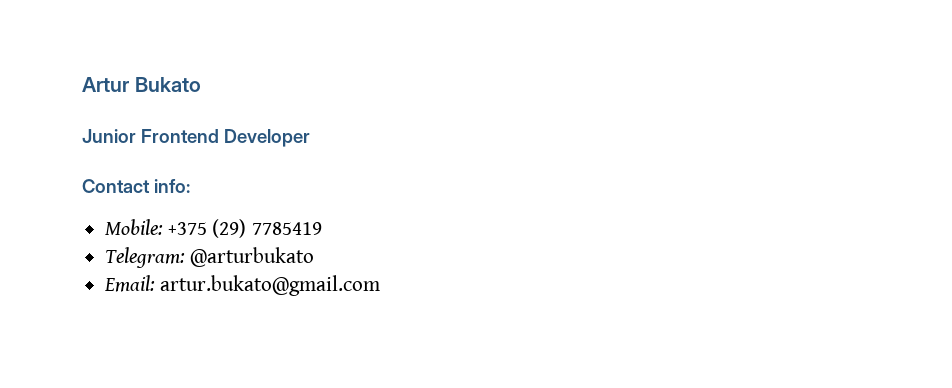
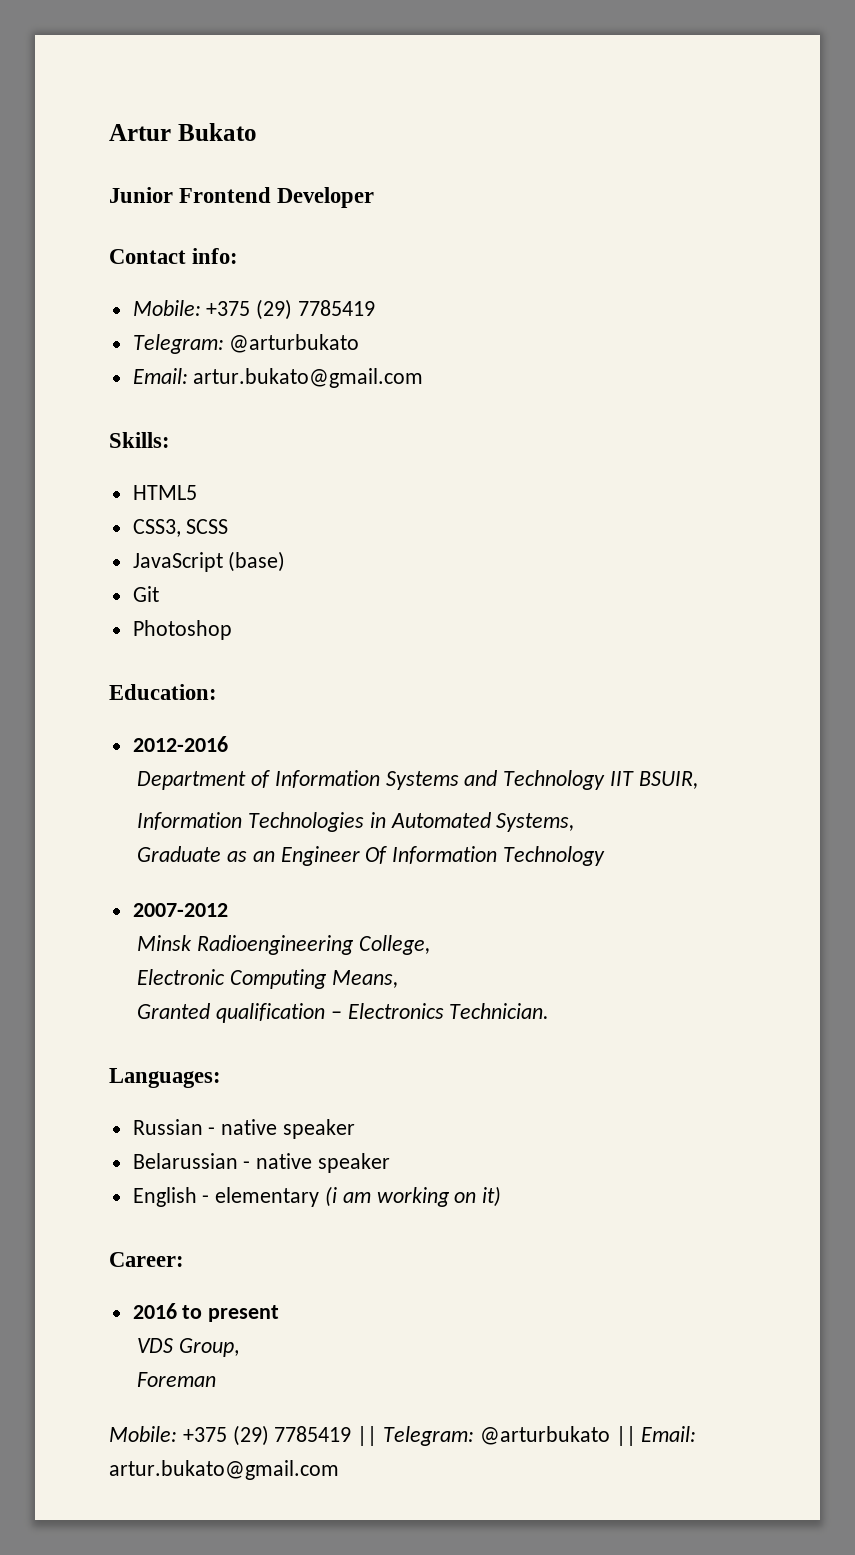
(380, 285) none -> [109,432,170,448] [132,485,197,500] [132,519,229,537] [132,551,286,572] [132,586,159,602] [132,620,232,640] [109,684,217,700] [132,736,228,752] [137,770,698,790] [137,812,575,832] [137,846,605,866] [132,903,228,917] [137,935,430,955] [137,969,398,989] [137,1003,550,1023] [109,1068,221,1088] [132,1119,356,1139] [132,1153,391,1173] [132,1186,502,1207] [109,1252,184,1267] [132,1303,280,1322] [137,1338,239,1357] [137,1372,217,1387] [109,1425,697,1446] [109,1460,339,1480] // Skills: // HTML5 // CSS3, SCSS // JavaScript (base) // Git // Photoshop // Education: // 2012-2016 // Department of Information Systems and Technology IIT BSUIR, // Information Technologies in Automated Systems, // Graduate as an Engineer Of Information Technology // 2007-2012 // Minsk Radioengineering College, // Electronic Computing Means, // Granted qualification – Electronics Technician. // Languages: // Russian - native speaker // Belarussian - native speaker // English - elementary (i am working on it) // Career: // 2016 to present // VDS Group, // Foreman // Mobile: +375 (29) 7785419 || Telegram: @arturbukato || Email: artur.bukato@gmail.com

